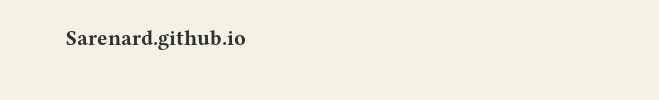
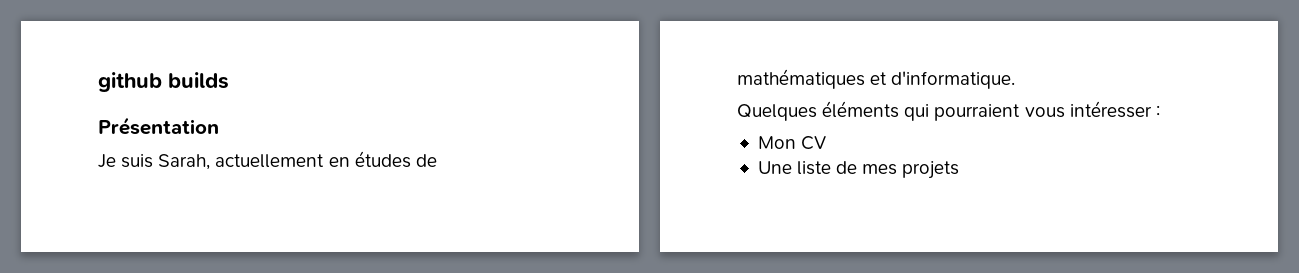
[66,30,246,50] Sarenard.github.io -> [98,72,229,92] [98,117,219,135] [98,151,437,170] [737,69,1016,89] [737,101,1160,121] [757,136,827,150] [757,161,960,179] github builds // Présentation // Je suis Sarah, actuellement en études de mathématiques et d'informatique. // Quelques éléments qui pourraient vous intéresser : // Mon CV // Une liste de mes projets

